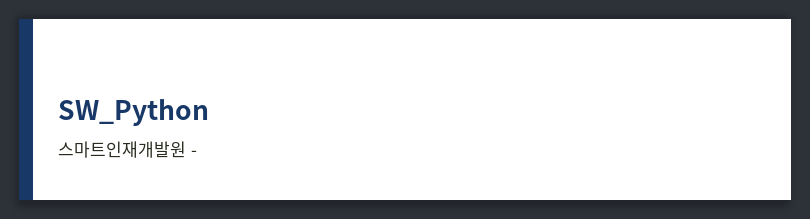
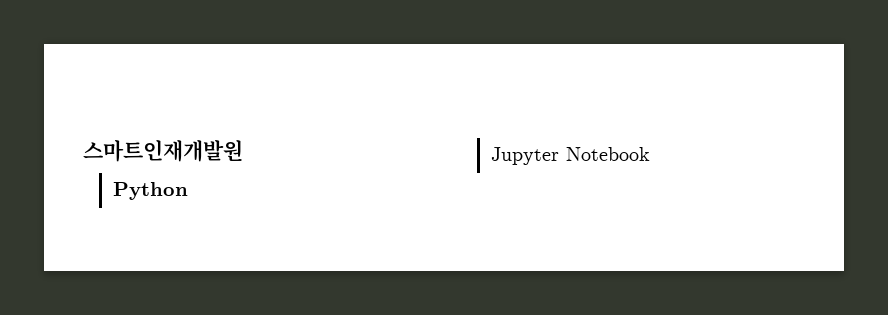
[58,99,209,126] [58,141,197,158] SW_Python // 스마트인재개발원 - -> [83,140,243,162] [112,182,188,200] [490,147,650,165] 스마트인재개발원 // Python // Jupyter Notebook

